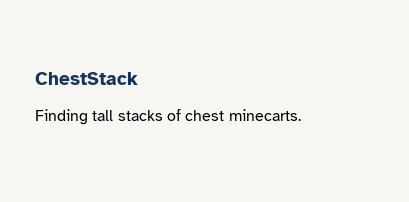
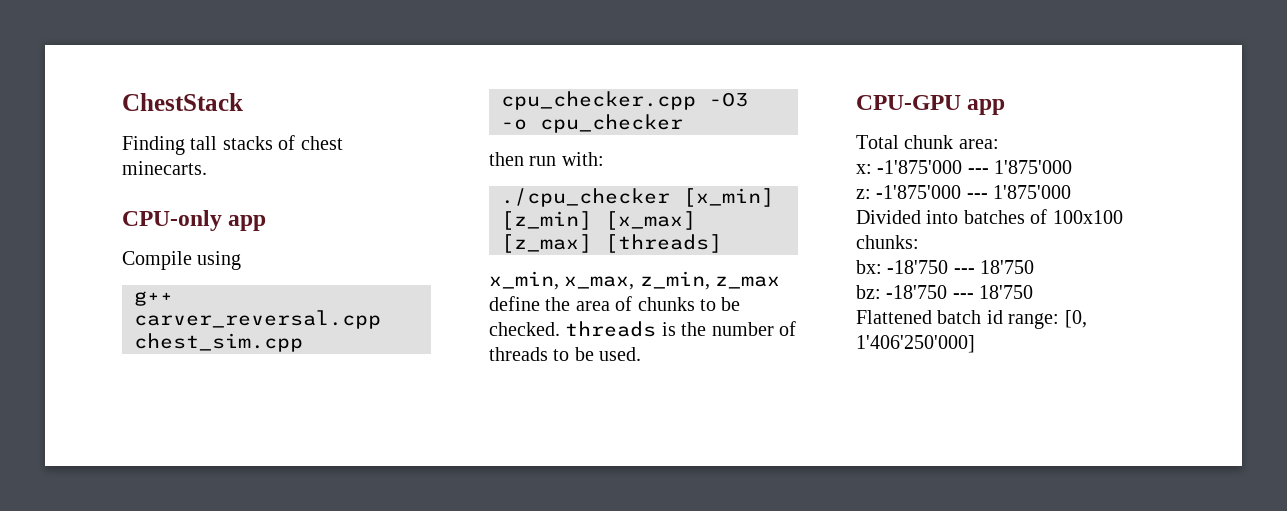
(301, 115) none -> [122,210,267,231] [122,251,242,270] [134,291,173,306] [134,310,381,329] [134,333,303,352] [501,91,748,110] [501,114,683,133] [489,152,604,166] [501,188,774,207] [501,211,696,230] [501,234,722,253] [489,271,781,290] [489,296,741,311] [489,321,796,337] [489,347,642,361] [856,95,1006,115] [856,135,999,149] [856,160,1073,174] [856,185,1072,199] [856,209,1123,224] [856,235,919,249] [856,260,1035,274] [856,285,1034,299] [856,310,1087,329] [856,335,975,353] // CPU-only app // Compile using // g++ carver_reversal.cpp chest_sim.cpp cpu_checker.cpp -O3 -o cpu_checker // then run with: // ./cpu_checker [x_min] [z_min] [x_max] [z_max] [threads] // x_min, x_max, z_min, z_max define the area of chunks to be checked. threads is the number of threads to be used. // CPU-GPU app // Total chunk area: // x: -1'875'000 --- 1'875'000 // z: -1'875'000 --- 1'875'000 // Divided into batches of 100x100 chunks: // bx: -18'750 --- 18'750 // bz: -18'750 --- 18'750 // Flattened batch id range: [0, 1'406'250'000]

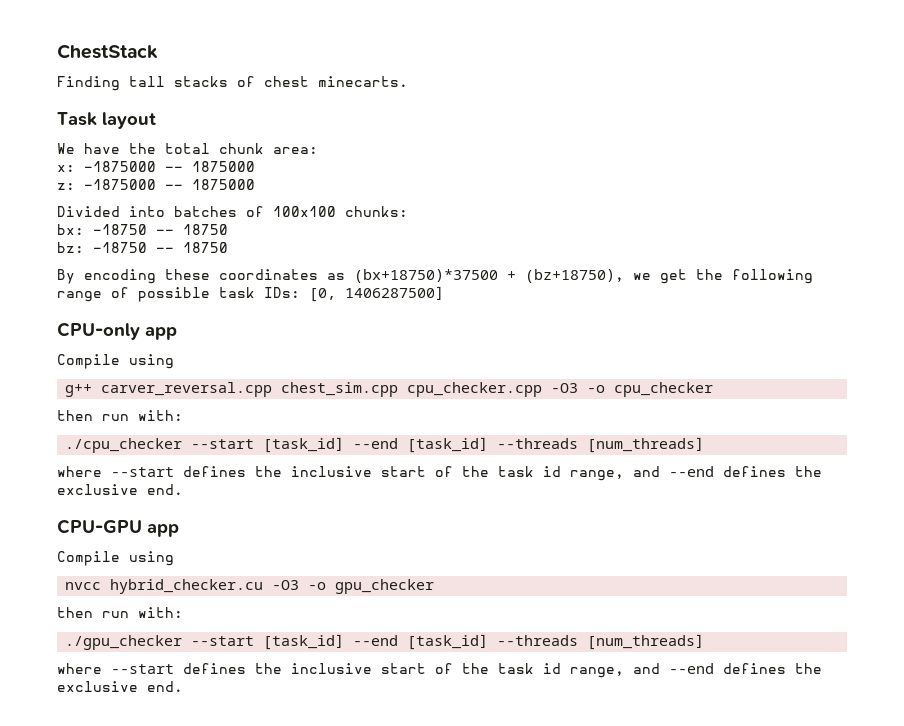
(207, 168) none -> [57,112,156,129] [57,143,318,154] [57,161,255,172] [57,179,255,190] [57,206,408,217] [57,224,228,235] [57,242,228,253] [57,269,813,284] [57,286,444,302] // Task layout // We have the total chunk area: // x: -1875000 -- 1875000 // z: -1875000 -- 1875000 // Divided into batches of 100x100 chunks: // bx: -18750 -- 18750 // bz: -18750 -- 18750 // By encoding these coordinates as (bx+18750)*37500 + (bz+18750), we get the following range of possible task IDs: [0, 1406287500]
[683,188,774,207] [501,211,696,230] [501,234,722,253] [489,271,781,290] [489,296,741,311] [489,321,796,337] [489,347,642,361] [856,95,1006,115] [856,135,999,149] [856,160,1073,174] [856,185,1072,199] [856,209,1123,224] [856,235,919,249] [856,260,1035,274] [856,285,1034,299] [856,310,1087,329] [856,335,975,353] [x_min] [z_min] [x_max] [z_max] [threads] // x_min, x_max, z_min, z_max define the area of chunks to be checked. threads is the number of threads to be used. // CPU-GPU app // Total chunk area: // x: -1'875'000 --- 1'875'000 // z: -1'875'000 --- 1'875'000 // Divided into batches of 100x100 chunks: // bx: -18'750 --- 18'750 // bz: -18'750 --- 18'750 // Flattened batch id range: [0, 1'406'250'000] -> [191,437,705,453] [57,466,822,481] [57,484,183,495] [57,519,179,537] [57,551,174,566] [65,579,435,594] [57,607,183,618] [65,634,705,650] [57,663,822,678] [57,681,183,692] --start [task_id] --end [task_id] --threads [num_threads] // where --start defines the inclusive start of the task id range, and --end defines the exclusive end. // CPU-GPU app // Compile using // nvcc hybrid_checker.cu -O3 -o gpu_checker // then run with: // ./gpu_checker --start [task_id] --end [task_id] --threads [num_threads] // where --start defines the inclusive start of the task id range, and --end defines the exclusive end.

